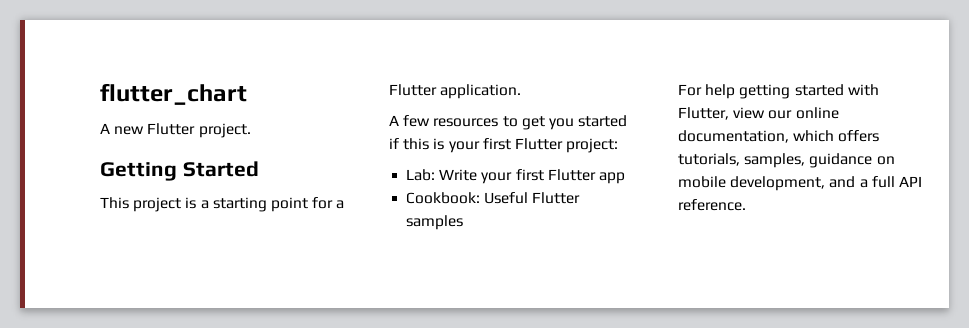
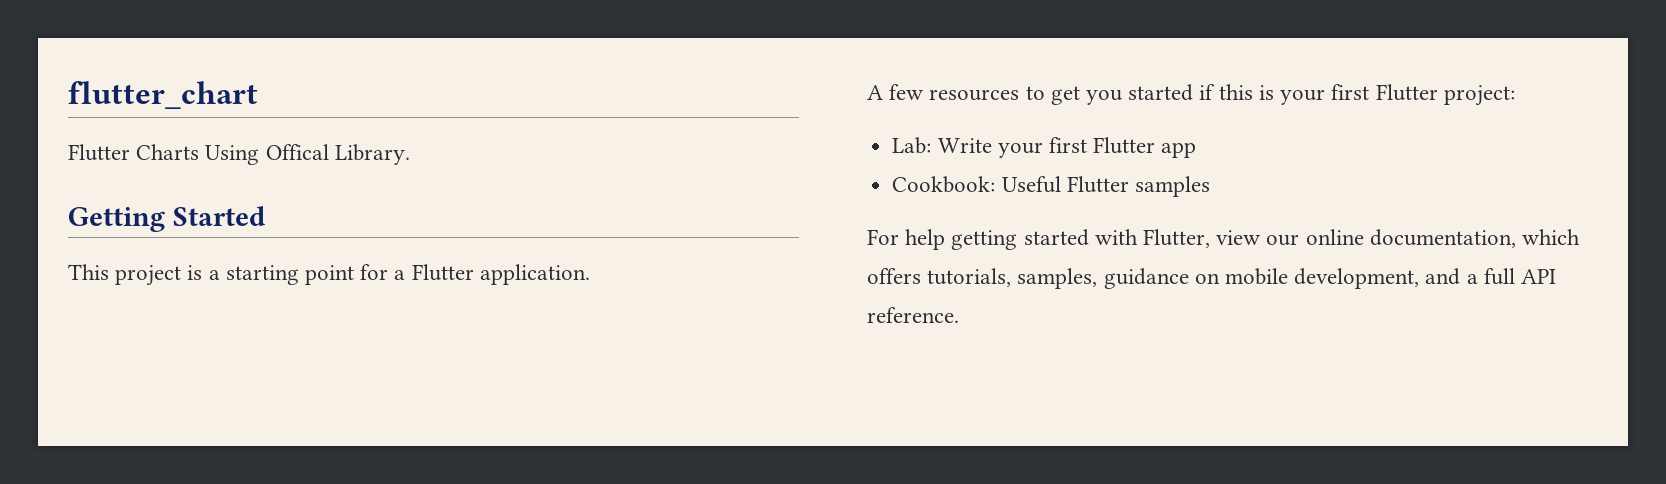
[100,123,251,138] A new Flutter project. -> [68,144,410,165] Flutter Charts Using Offical Library.

